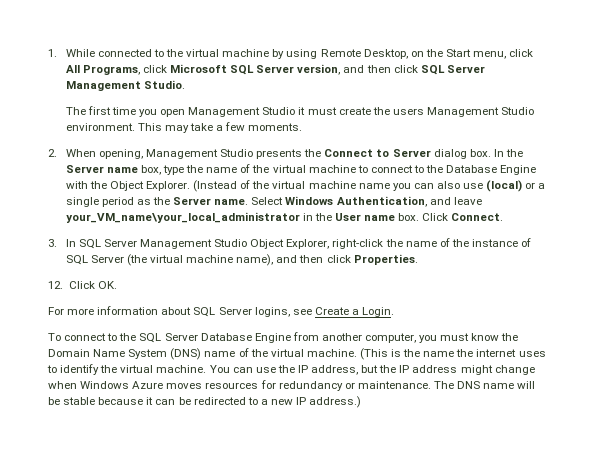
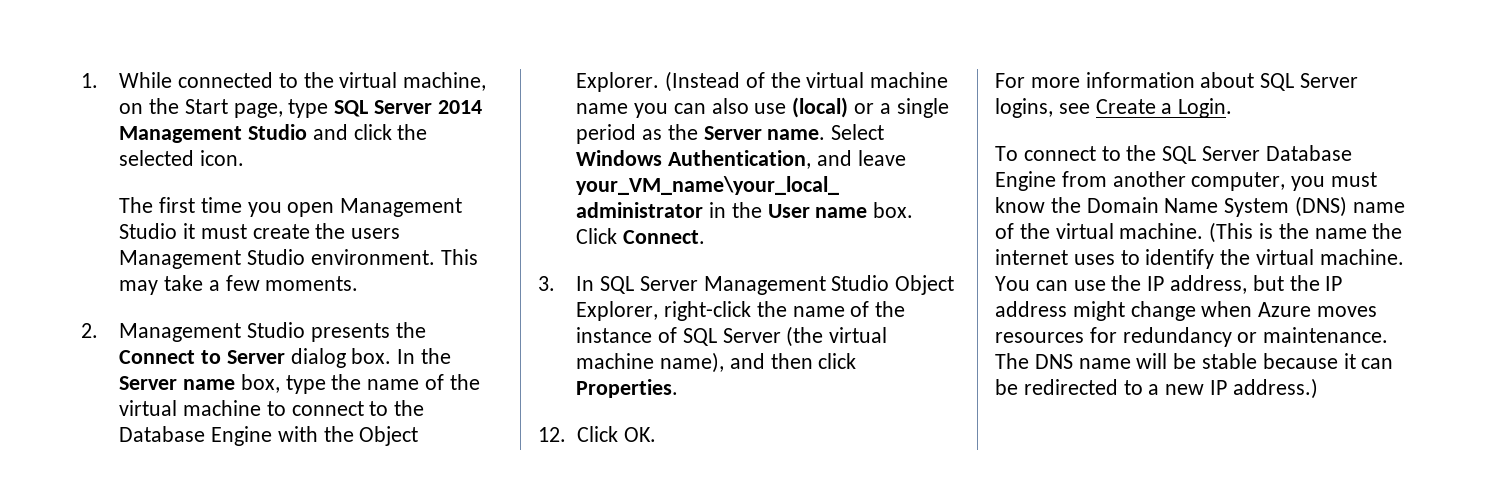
[222,49,534,59] [65,64,485,75] [65,80,185,91] machine by using Remote Desktop, on the Start menu, click All Programs, click Microsoft SQL Server version, and then click SQL Server Management Studio. -> [403,72,487,91] [119,98,482,118] [119,124,428,143] [119,150,244,166] machine, on the Start page, type SQL Server 2014 Management Studio and click the selected icon.
[65,149,143,159] When opening, -> (98, 330) none
[80,381,130,389] Windows -> (1253, 309) none

